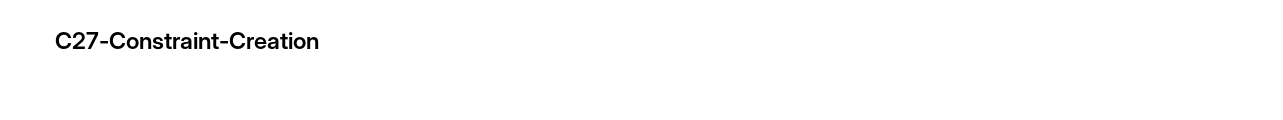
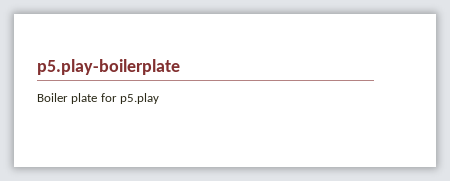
[55,32,319,50] C27-Constraint-Creation -> [37,59,180,75] [37,93,160,104] p5.play-boilerplate // Boiler plate for p5.play

